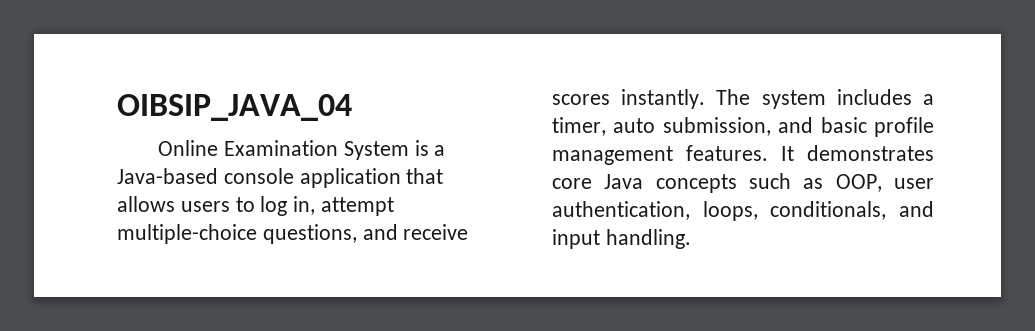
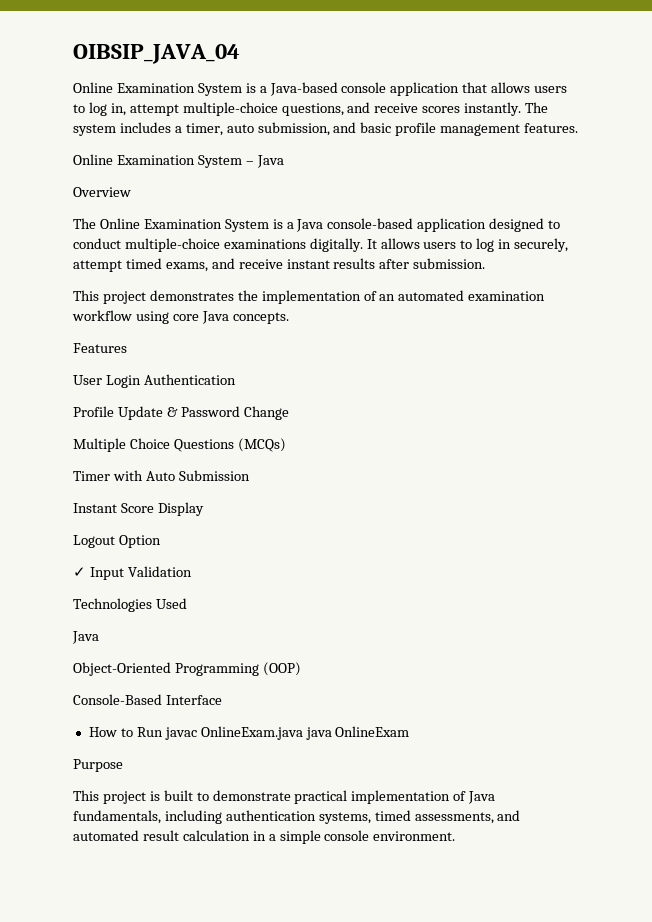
[781,145,934,161] [552,173,934,193] [552,201,934,221] [552,229,691,249] It demonstrates core Java concepts such as OOP, user authentication, loops, conditionals, and input handling. -> [73,154,284,168] [73,187,131,197] [73,218,561,232] [73,238,569,252] [73,258,486,272] [73,290,546,304] [72,310,289,324] [73,343,127,353] [73,374,236,388] [73,406,289,420] [73,438,286,452] [73,470,250,481] [73,502,204,516] [73,535,161,548] [73,566,192,580] [73,598,187,612] [72,631,99,644] [73,662,301,676] [73,694,222,705] [88,726,410,740] [73,759,123,772] [73,790,496,804] [73,810,521,824] [73,830,456,844] // Online Examination System – Java // Overview // The Online Examination System is a Java console-based application designed to conduct multiple-choice examinations digitally. It allows users to log in securely, attempt timed exams, and receive instant results after submission. // This project demonstrates the implementation of an automated examination workflow using core Java concepts. // Features // User Login Authentication // Profile Update & Password Change // Multiple Choice Questions (MCQs) // Timer with Auto Submission // Instant Score Display // Logout Option // ✓ Input Validation // Technologies Used // Java // Object-Oriented Programming (OOP) // Console-Based Interface // How to Run javac OnlineExam.java java OnlineExam // Purpose // This project is built to demonstrate practical implementation of Java fundamentals, including authentication systems, timed assessments, and automated result calculation in a simple console environment.

